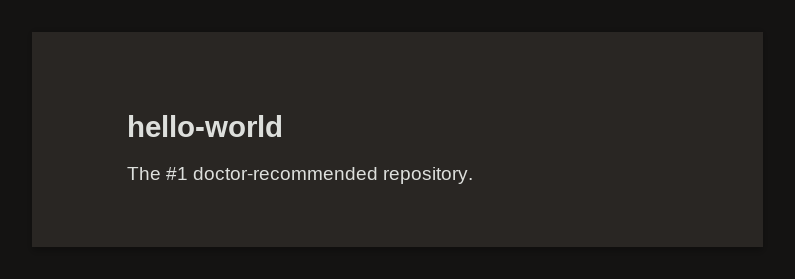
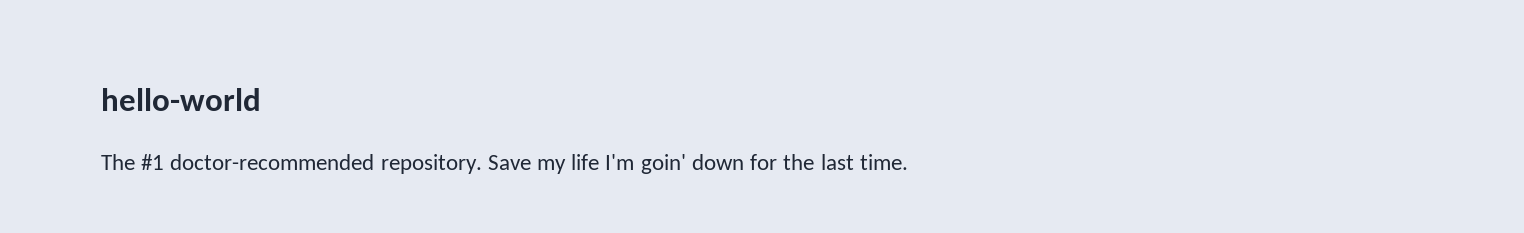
(474, 175) none -> [487,154,908,174] Save my life I'm goin' down for the last time.

